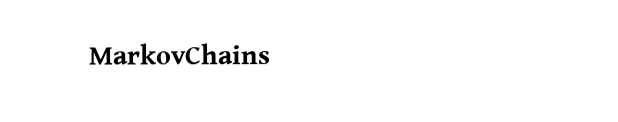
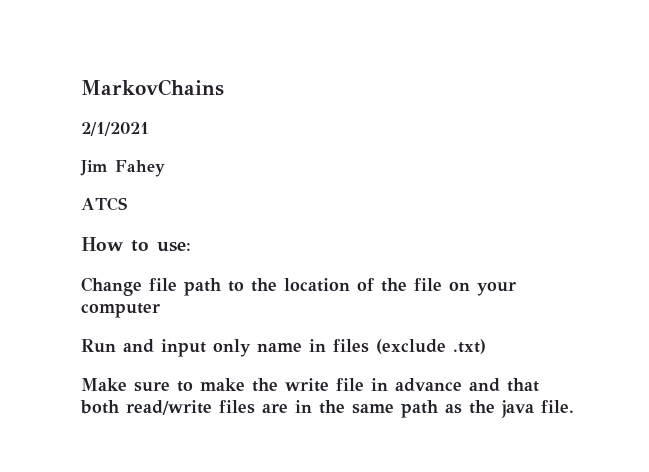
(271, 54) none -> [81,122,149,136] [80,160,165,177] [81,197,127,211] [81,237,191,252] [81,277,516,296] [81,303,160,318] [81,339,486,357] [81,378,539,392] [80,400,574,418] // 2/1/2021 // Jim Fahey // ATCS // How to use: // Change file path to the location of the file on your computer // Run and input only name in files (exclude .txt) // Make sure to make the write file in advance and that both read/write files are in the same path as the java file.

